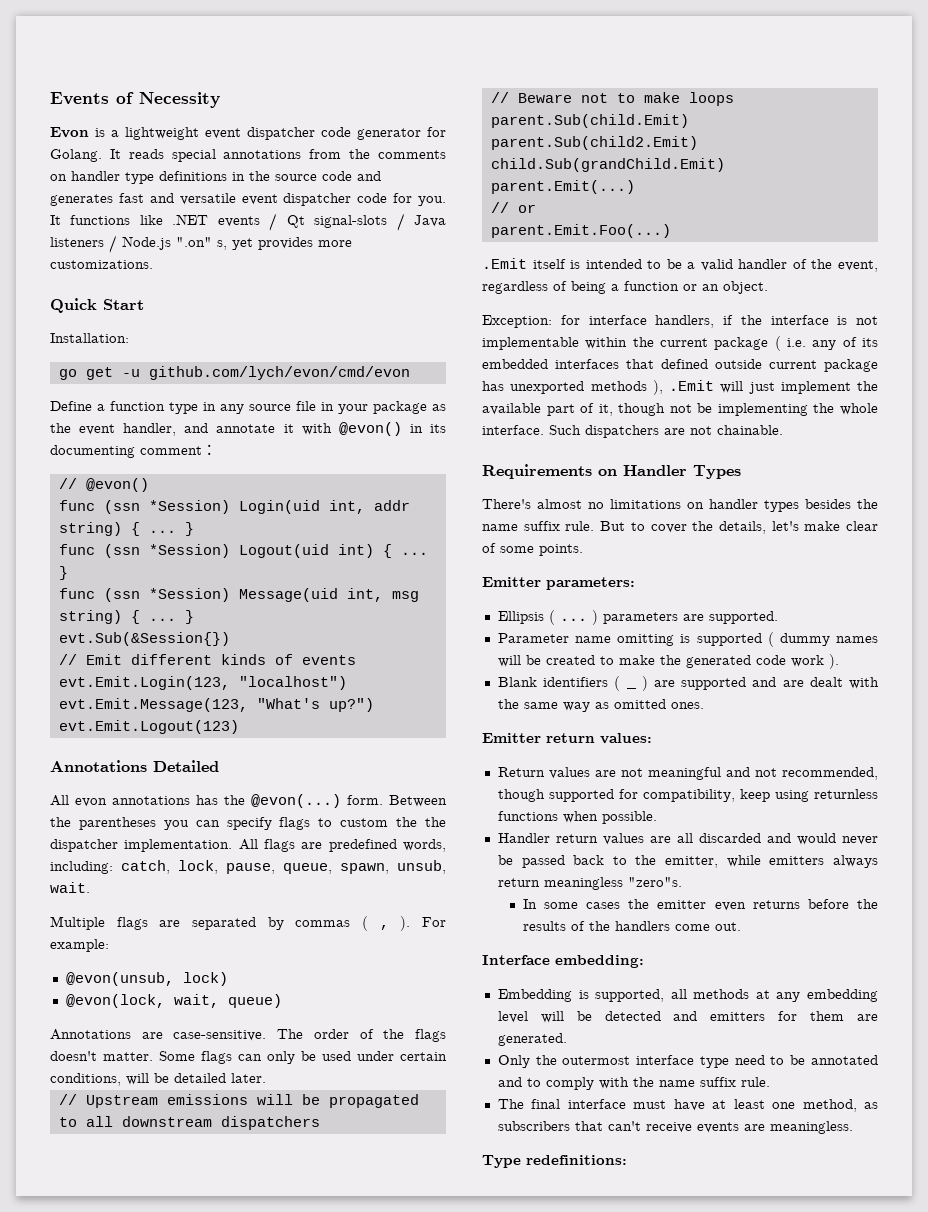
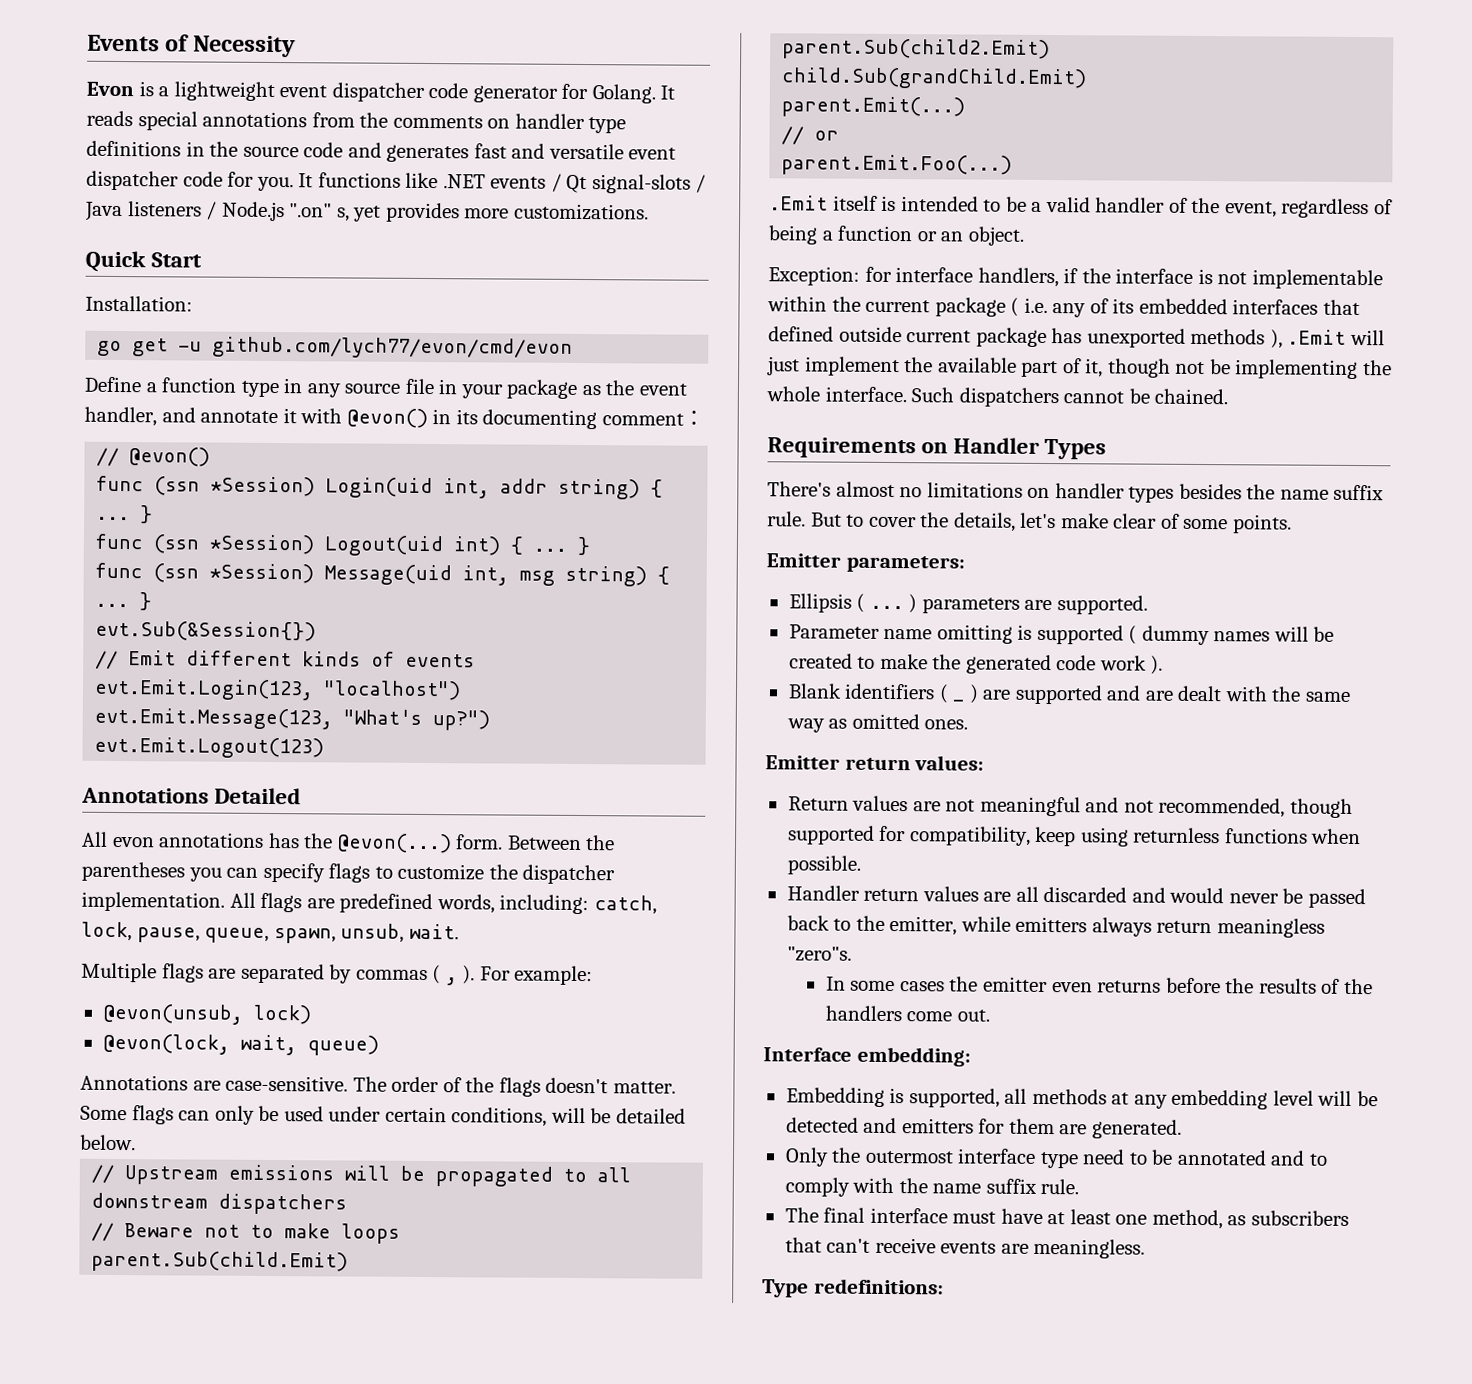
[148,366,410,380] github.com/lych/evon/cmd/evon -> [212,336,574,359] github.com/lych77/evon/cmd/evon
[340,817,418,827] custom the -> [397,863,485,881] customize
[231,1073,266,1083] later. -> [80,1134,136,1151] below.
[664,425,783,435] are not chainable. -> [1063,388,1229,405] cannot be chained.

